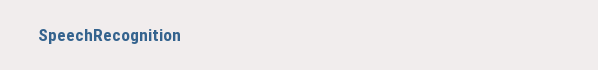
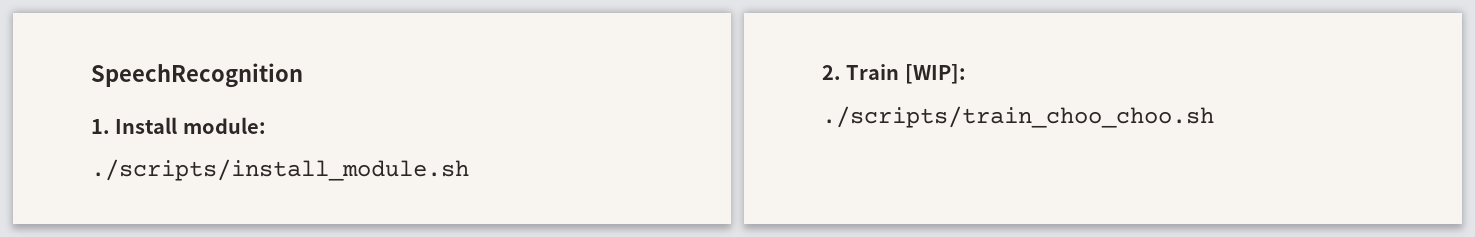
(181, 36) none -> [91,117,266,134] [91,159,469,181] [822,64,966,84] [822,106,1214,128] // 1. Install module: // ./scripts/install_module.sh // 2. Train [WIP]: // ./scripts/train_choo_choo.sh

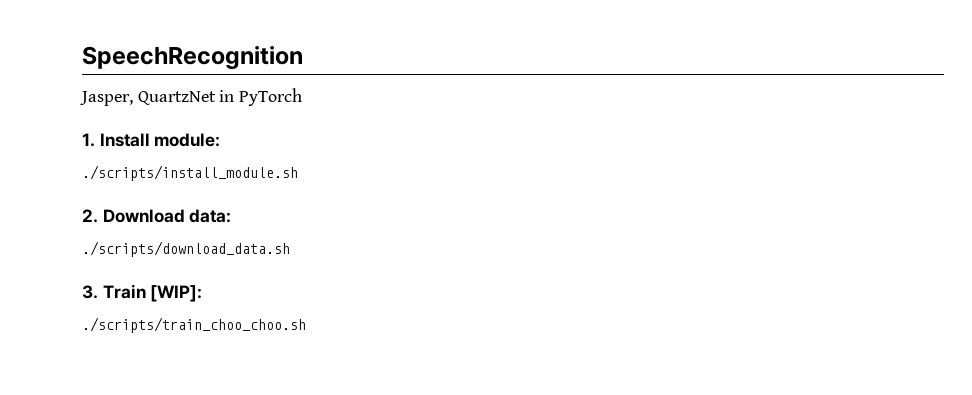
(303, 75) none -> [80,88,303,106] // Jasper, QuartzNet in PyTorch
(841, 72) none -> [102,209,232,223] [82,241,290,257] [82,285,98,299] Download data: // ./scripts/download_data.sh // 3.

